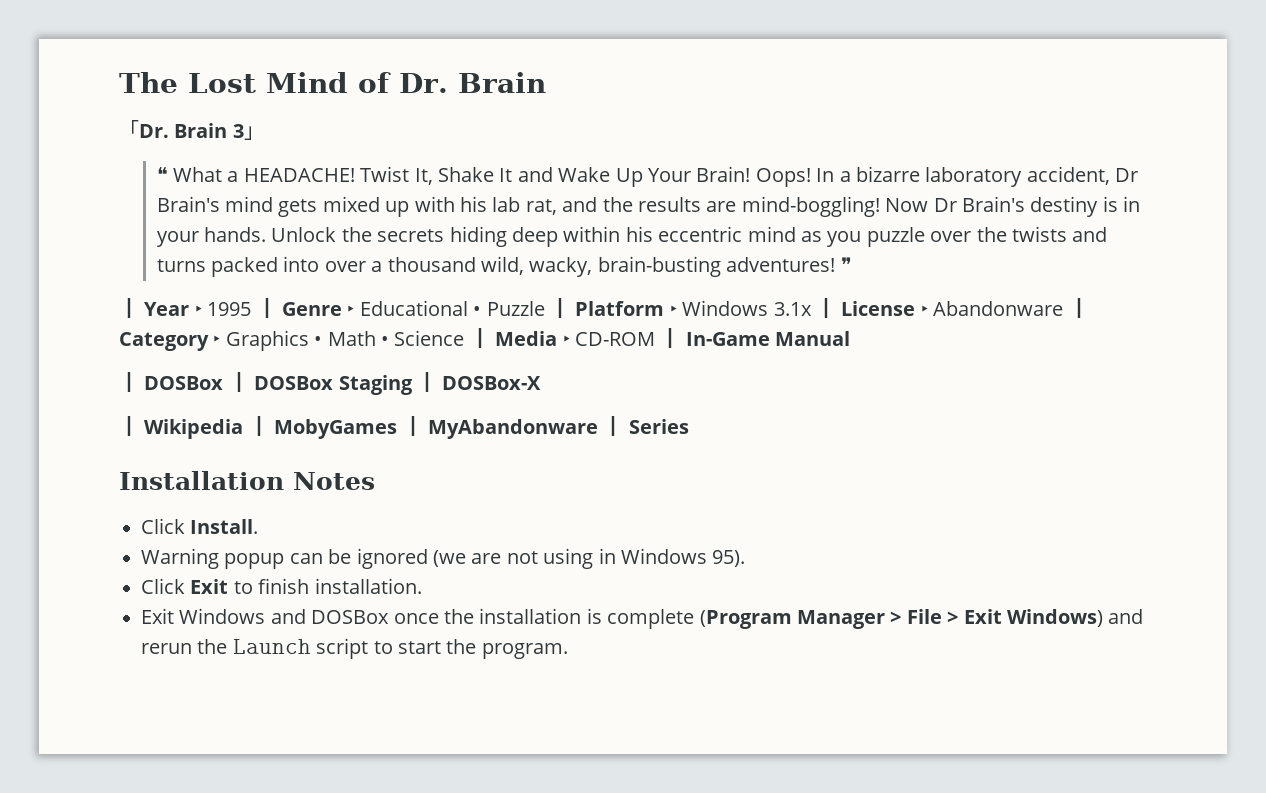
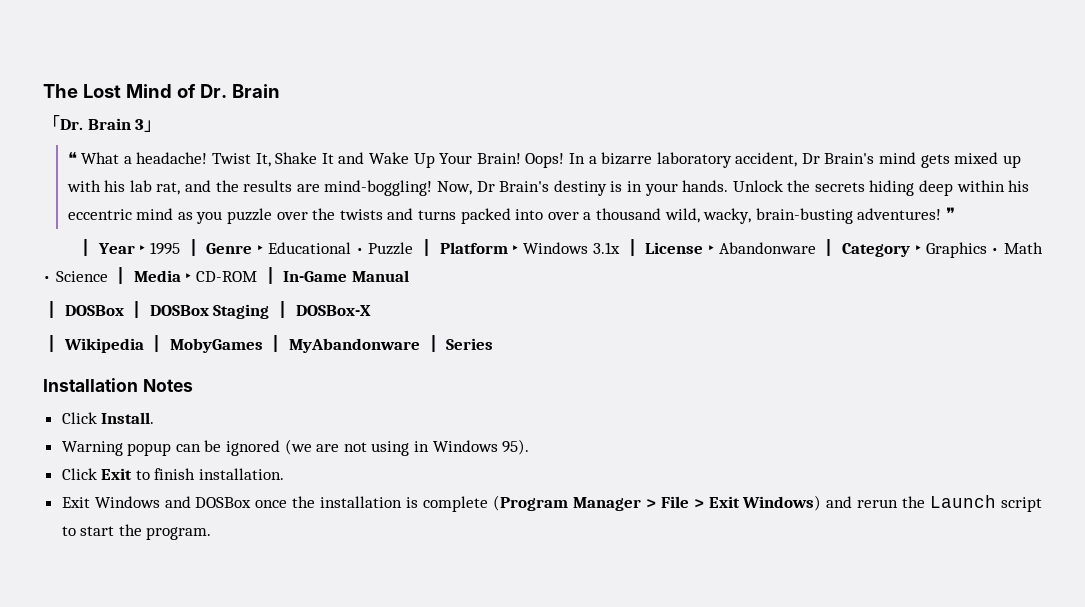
[243,168,355,182] HEADACHE! -> [136,152,208,164] headache!
[885,198,929,212] Now -> [436,181,472,195] Now,

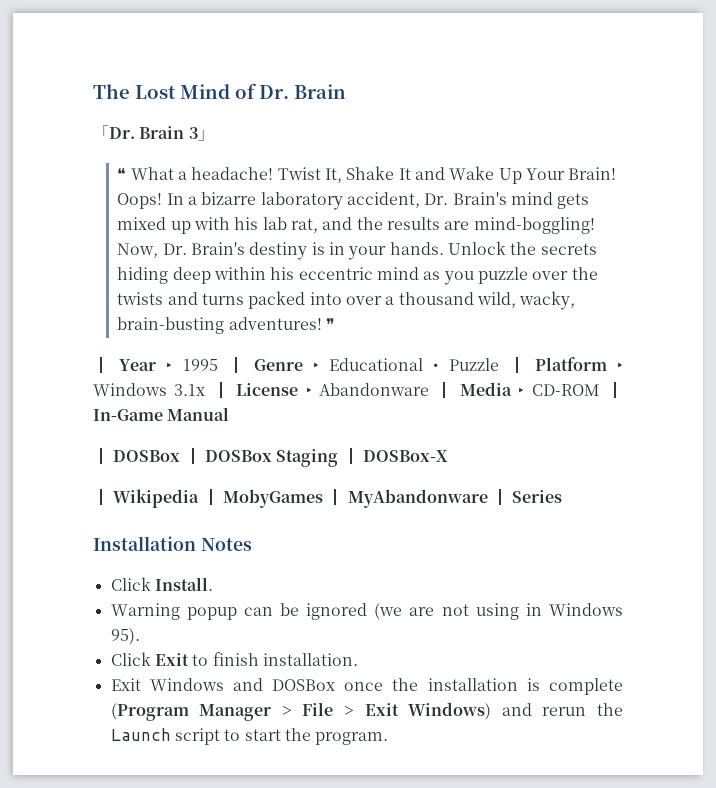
[801,153,820,164] Dr -> [424,193,449,205] Dr.
[476,181,495,192] Dr -> [162,243,187,255] Dr.
[842,242,1043,258] [43,267,130,284] Category ‣ Graphics • Math • Science ┃ -> (453, 390) none

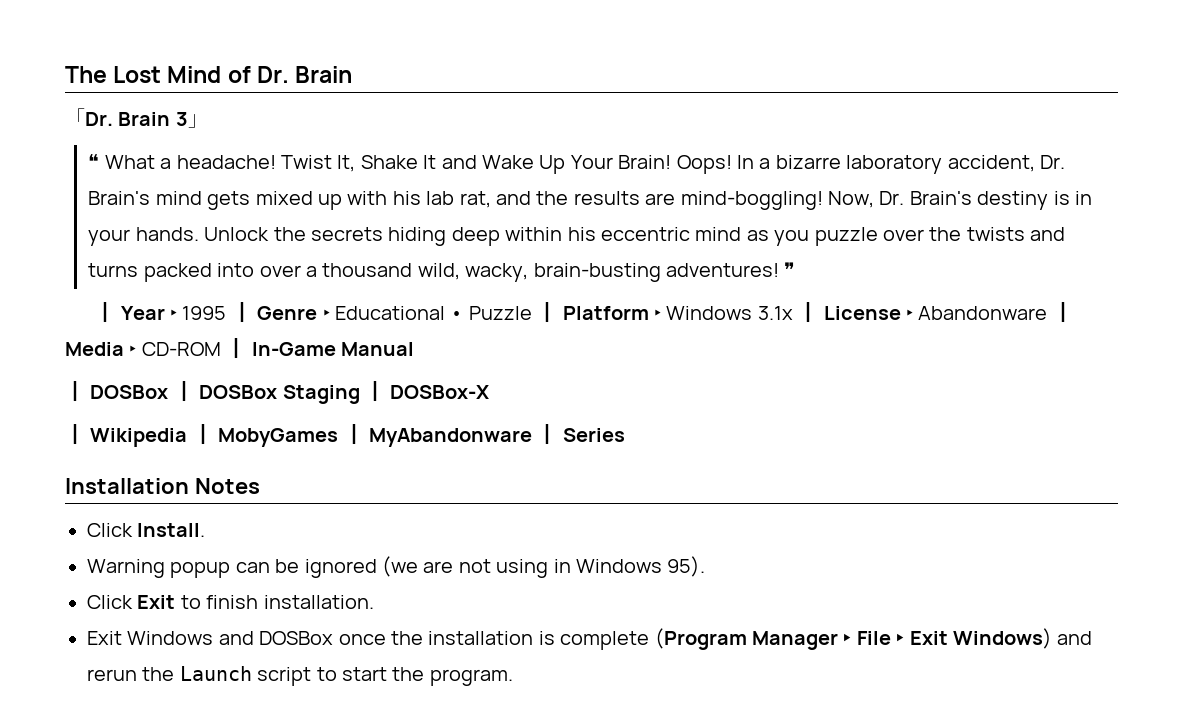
[281,702,354,716] > File > -> [843,631,905,645] ‣ File ‣

